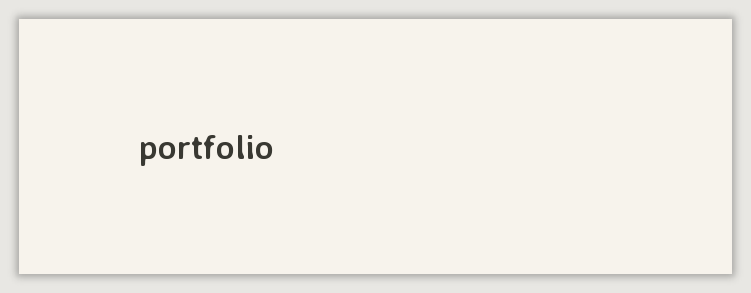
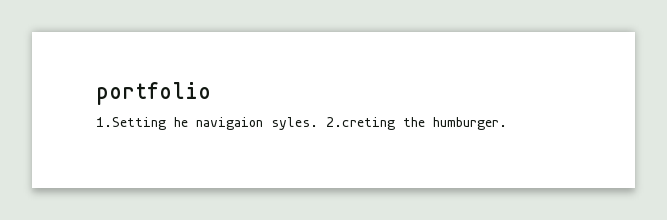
(274, 150) none -> [96,117,507,130] // 1.Setting he navigaion syles. 2.creting the humburger.

